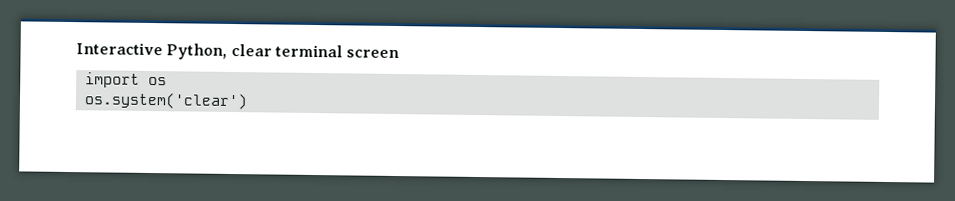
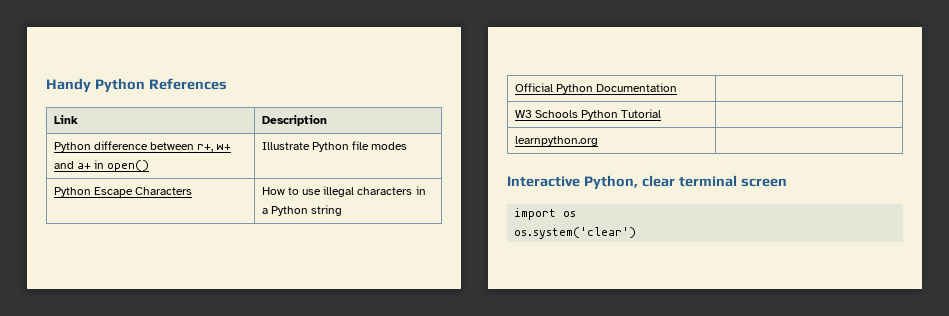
(76, 49) none -> [46,78,227,93] [53,115,78,124] [261,115,327,126] [53,141,232,152] [53,160,150,172] [261,141,408,152] [53,187,192,197] [261,186,426,197] [261,205,342,216] [514,83,677,94] [514,109,662,120] [514,136,598,146] Handy Python References // Link | Description // Python difference between r+, w+ and a+ in open() | Illustrate Python file modes // Python Escape Characters | How to use illegal characters in a Python string // Official Python Documentation | // W3 Schools Python Tutorial | // learnpython.org | //

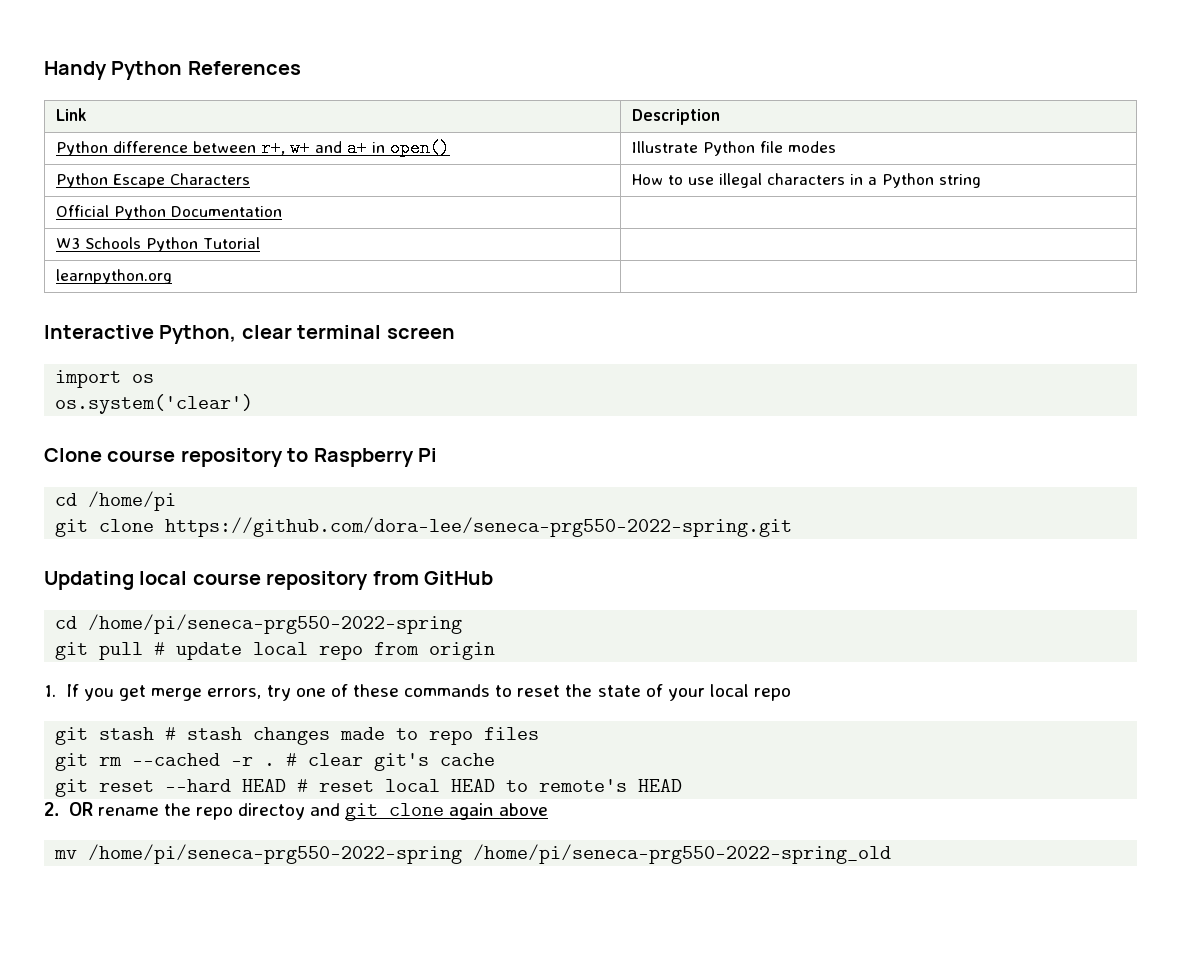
(637, 233) none -> [44,448,437,467] [55,491,177,511] [55,517,793,537] [44,571,493,590] [55,614,463,634] [55,642,496,660] [44,684,792,701] [55,727,540,745] [55,753,496,771] [55,779,683,797] [44,802,548,821] [54,844,892,864] // Clone course repository to Raspberry Pi // cd /home/pi // git clone https://github.com/dora-lee/seneca-prg550-2022-spring.git // Updating local course repository from GitHub // cd /home/pi/seneca-prg550-2022-spring // git pull # update local repo from origin // 1. If you get merge errors, try one of these commands to reset the state of your local repo // git stash # stash changes made to repo files // git rm --cached -r . # clear git's cache // git reset --hard HEAD # reset local HEAD to remote's HEAD // 2. OR rename the repo directoy and git clone again above // mv /home/pi/seneca-prg550-2022-spring /home/pi/seneca-prg550-2022-spring_old

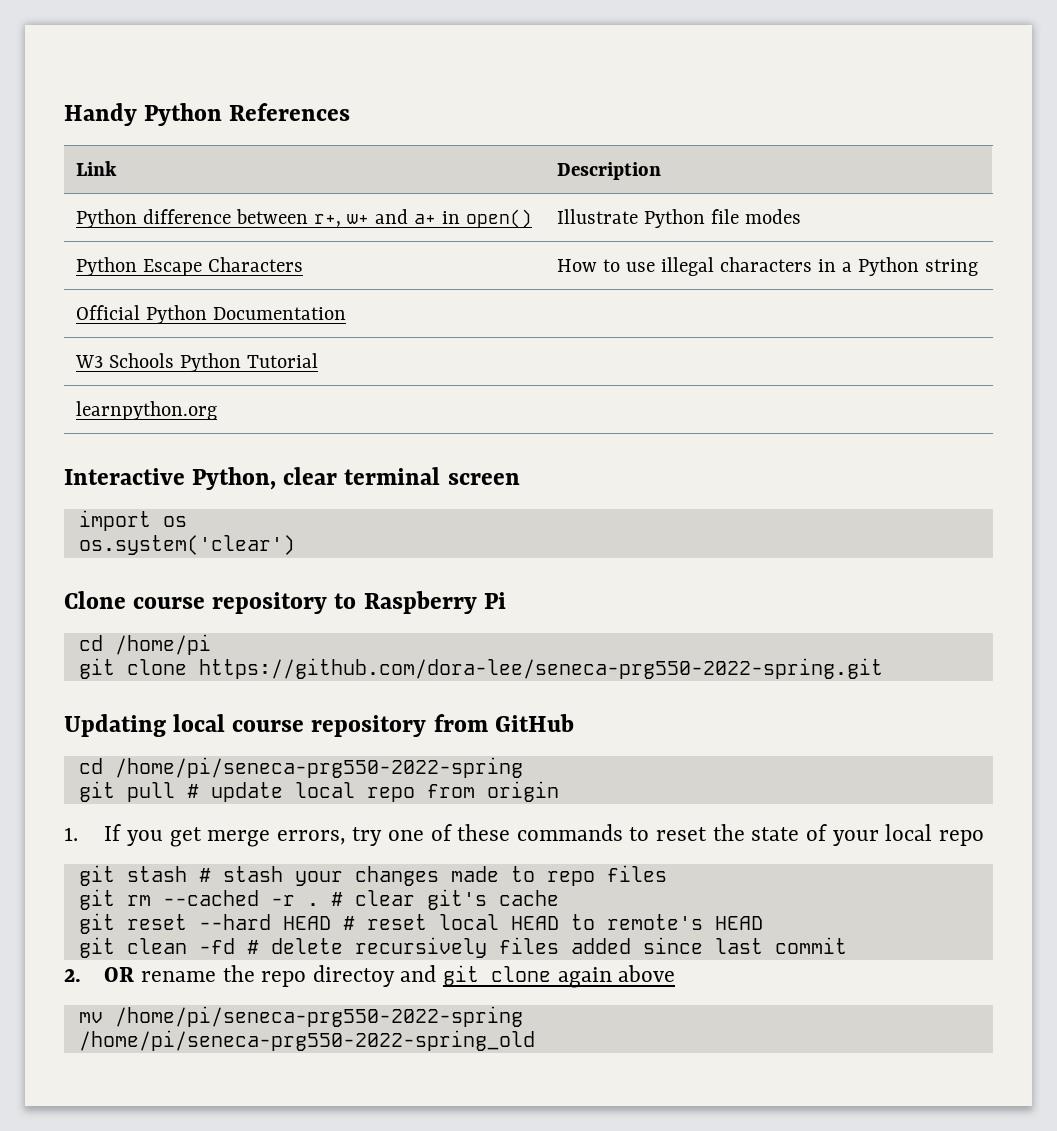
(243, 733) none -> [294,871,343,886] your
(683, 785) none -> [78,937,847,958] // git clean -fd # delete recursively files added since last commit

